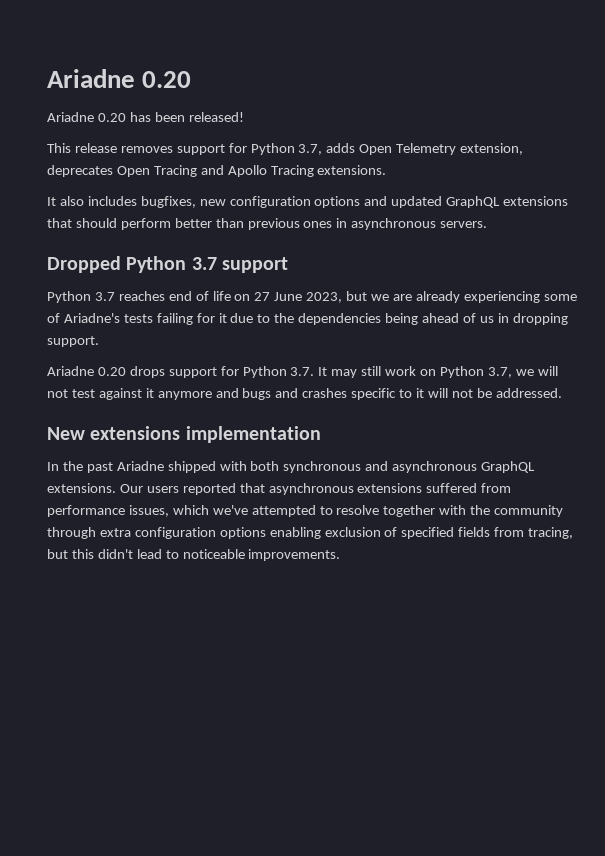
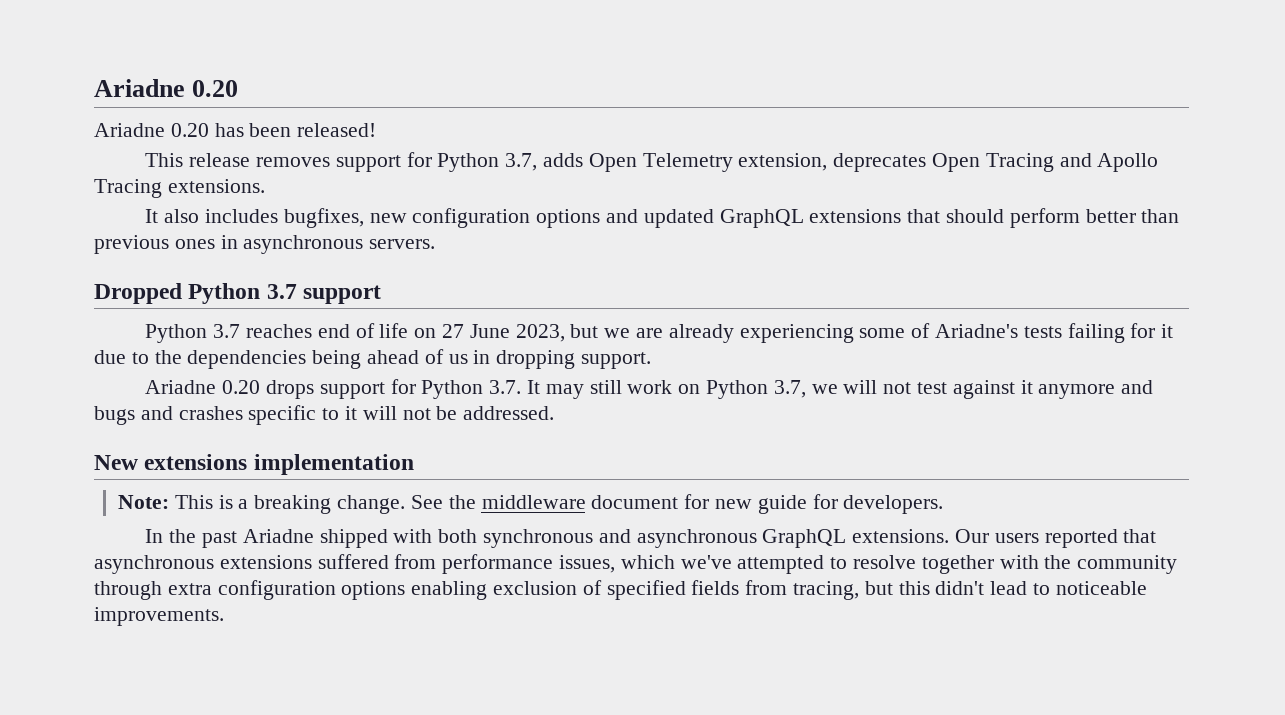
(321, 434) none -> [118,494,944,514] // Note: This is a breaking change. See the middleware document for new guide for developers.

